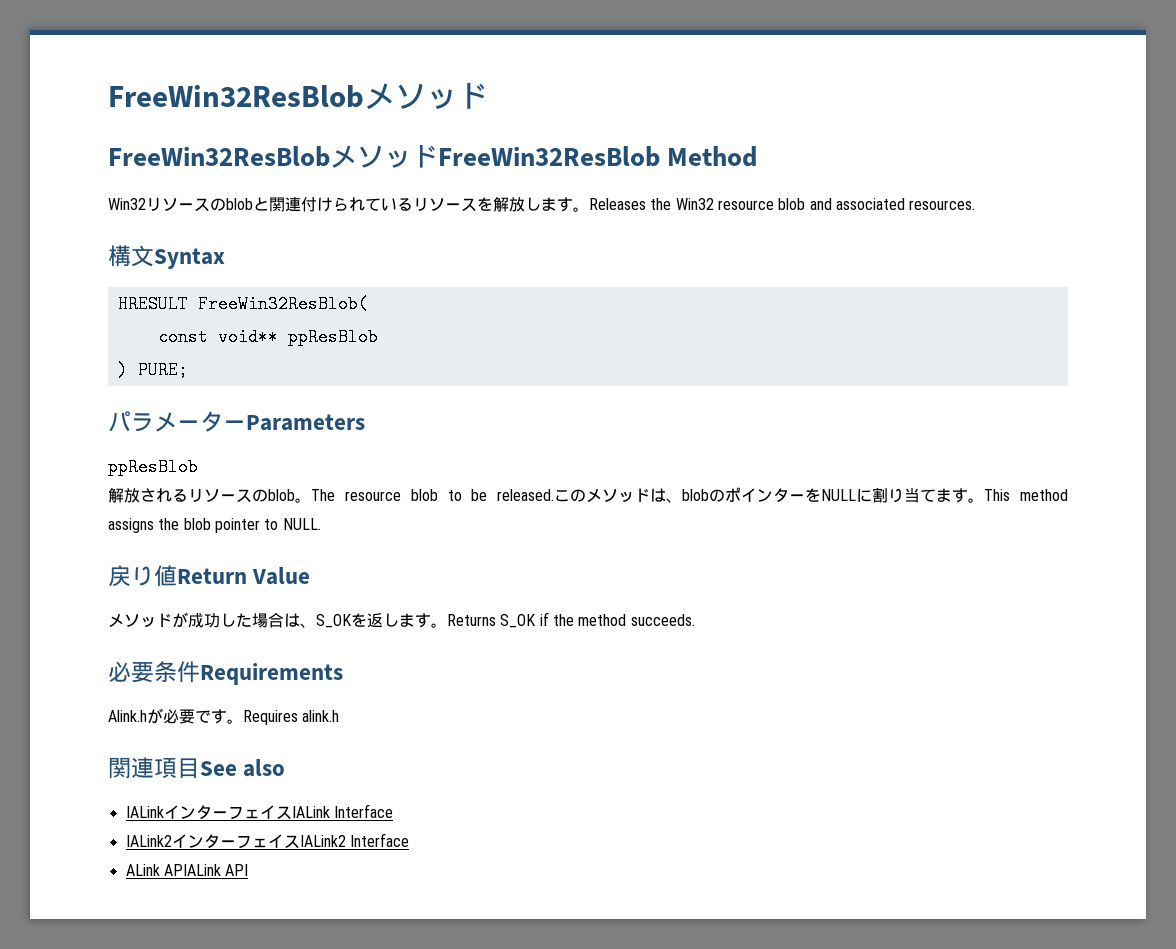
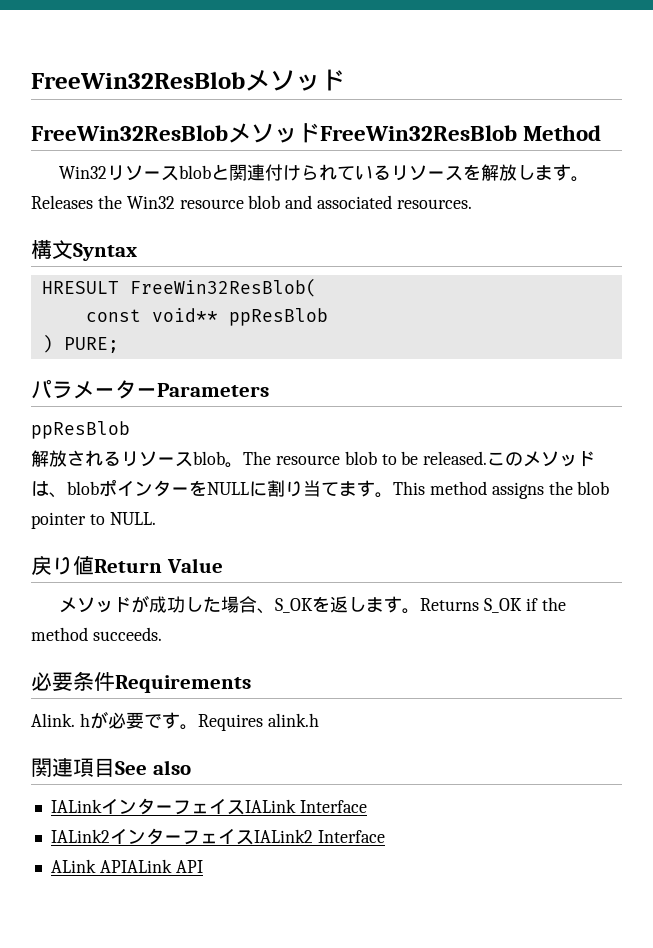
[210,198,226,211] の -> (179, 173) none
[252,489,268,502] の -> (193, 459) none
[709,489,726,502] の -> (99, 488) none
[284,613,300,627] は -> (257, 604) none
[108,710,147,722] Alink.h -> [31,713,90,727] Alink. h

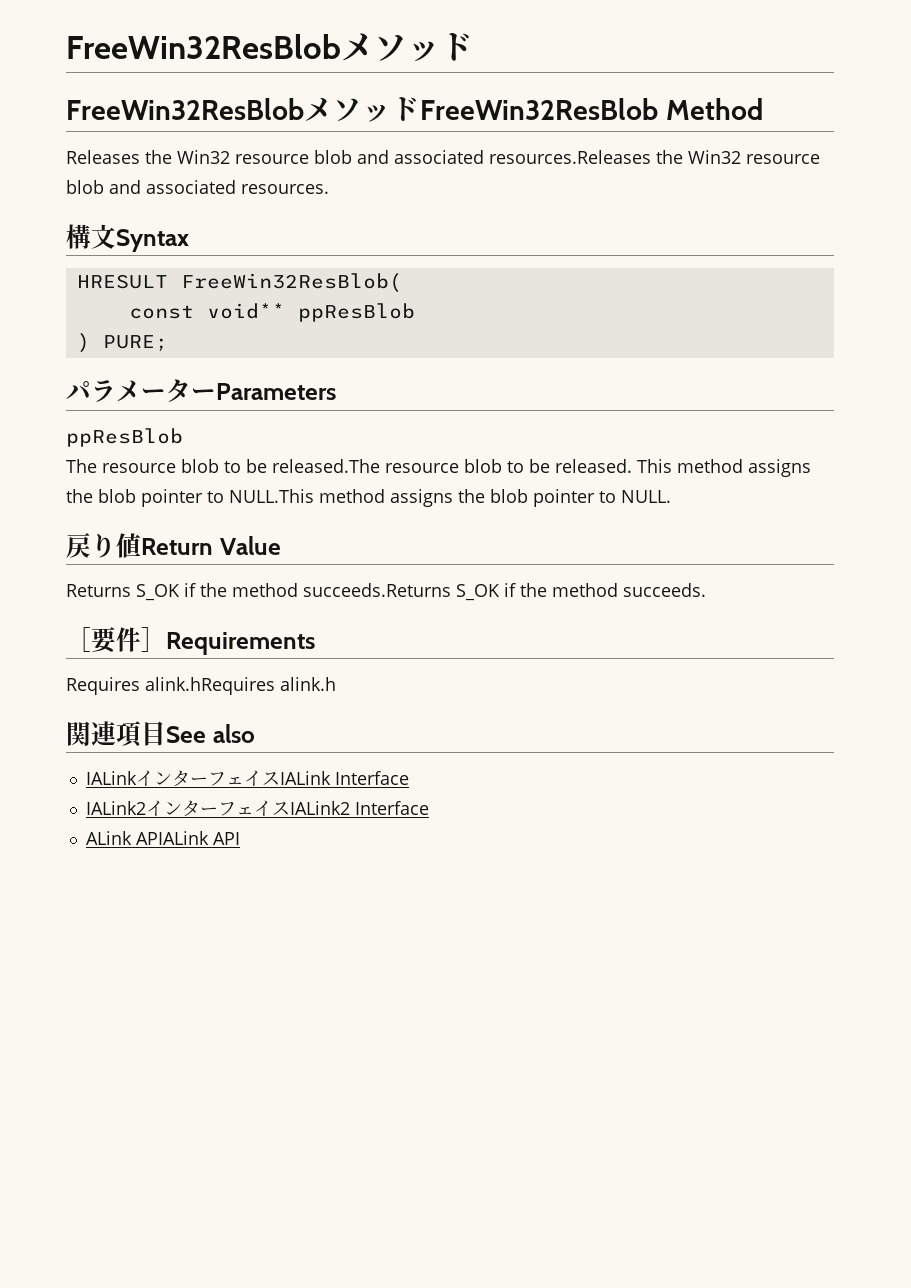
[58,164,589,182] [31,195,93,209] Win32リソースblobと関連付けられているリソースを解放します。Releases -> [66,150,651,164] Releases the Win32 resource blob and associated resources.Releases
[31,450,243,468] 解放されるリソースblob。 -> (183, 437) none
[423,451,596,467] [31,479,425,498] released.このメソッドは、blobポインターをNULLに割り当てます。This -> [272,459,811,477] [66,489,314,507] released.The resource blob to be released. This method assigns the blob pointer to NULL.This
[58,595,479,614] メソッドが成功した場合、S_OKを返します。Returns -> [66,583,451,601] Returns S_OK if the method succeeds.Returns
[31,671,115,691] 必要条件 -> [66,627,166,653] ［要件］
[31,711,263,731] Alink. hが必要です。Requires -> [66,677,275,695] Requires alink.hRequires

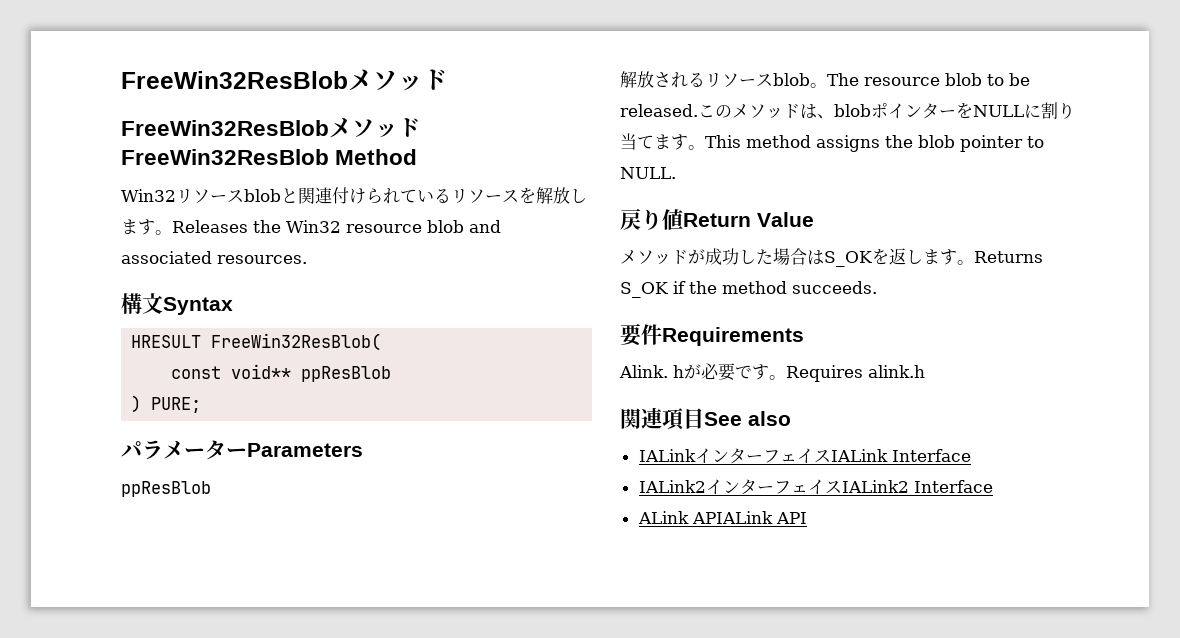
(763, 109) none -> [121,187,587,204] [121,219,172,235] Win32リソースblobと関連付けられているリソースを解放します。
[489,150,820,164] [66,180,236,194] resources.Releases the Win32 resource blob and associated -> (212, 257) none
(183, 437) none -> [620,71,827,88] 解放されるリソースblob。
[272,459,632,473] released.The resource blob to be released. -> [620,102,1075,119] [620,133,705,150] released.このメソッドは、blobポインターをNULLに割り当てます。
[229,489,616,507] NULL.This method assigns the blob pointer to -> (1044, 142) none
(281, 545) none -> [620,248,974,267] メソッドが成功した場合はS_OKを返します。
[303,583,618,601] succeeds.Returns S_OK if the method -> (787, 287) none
[66,627,166,653] ［要件］ -> [620,323,662,346] 要件
[66,677,275,695] Requires alink.hRequires -> [619,363,863,382] Alink. hが必要です。Requires

